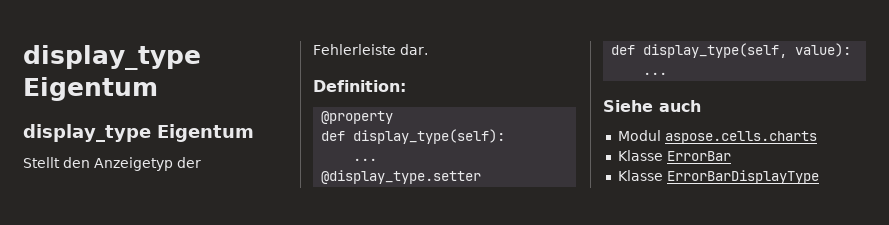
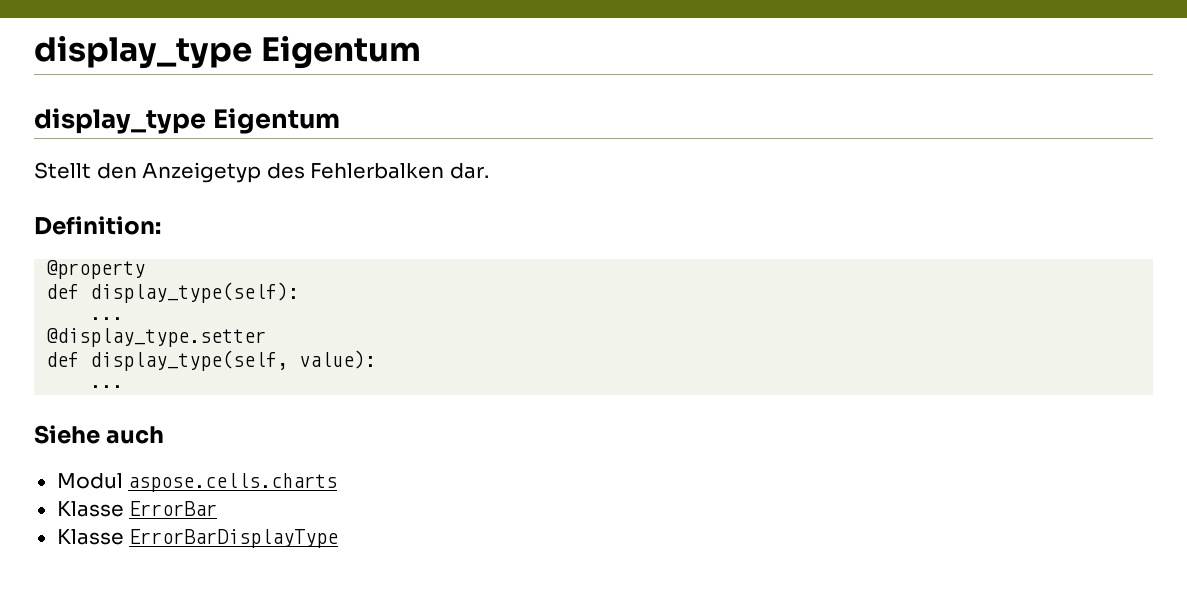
[177,157,201,168] [313,44,396,55] der Fehlerleiste -> [266,163,445,179] des Fehlerbalken

